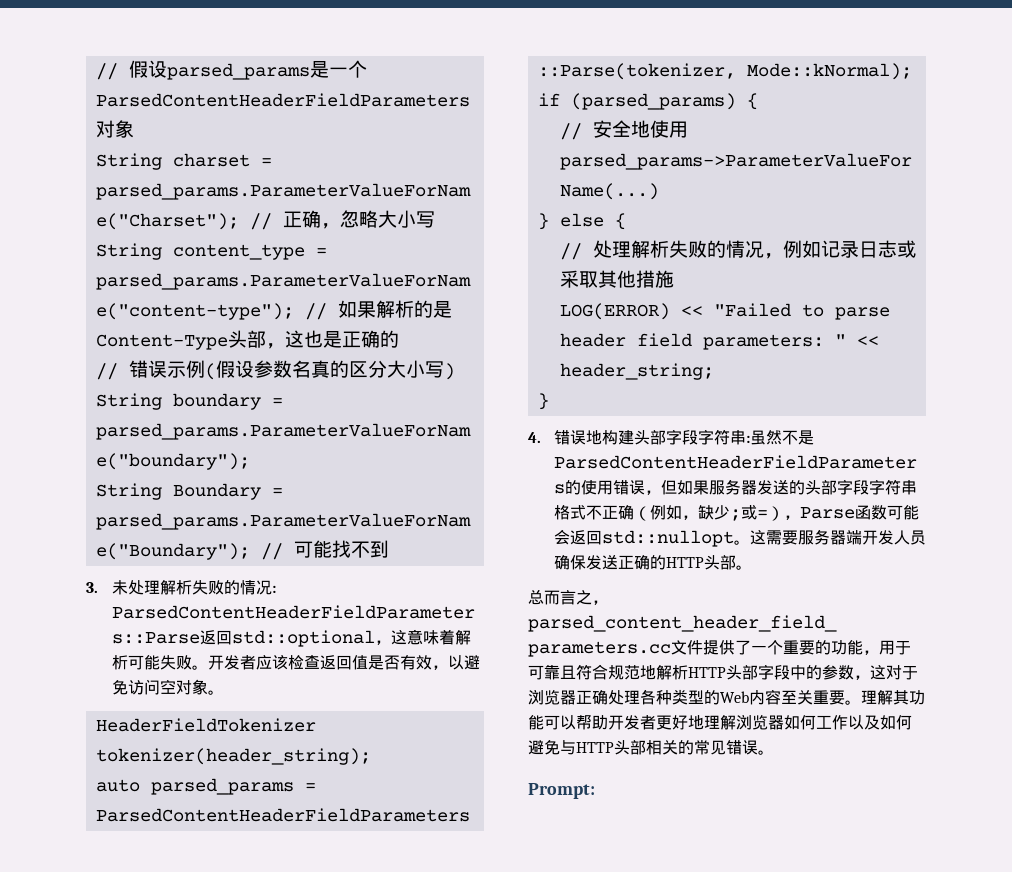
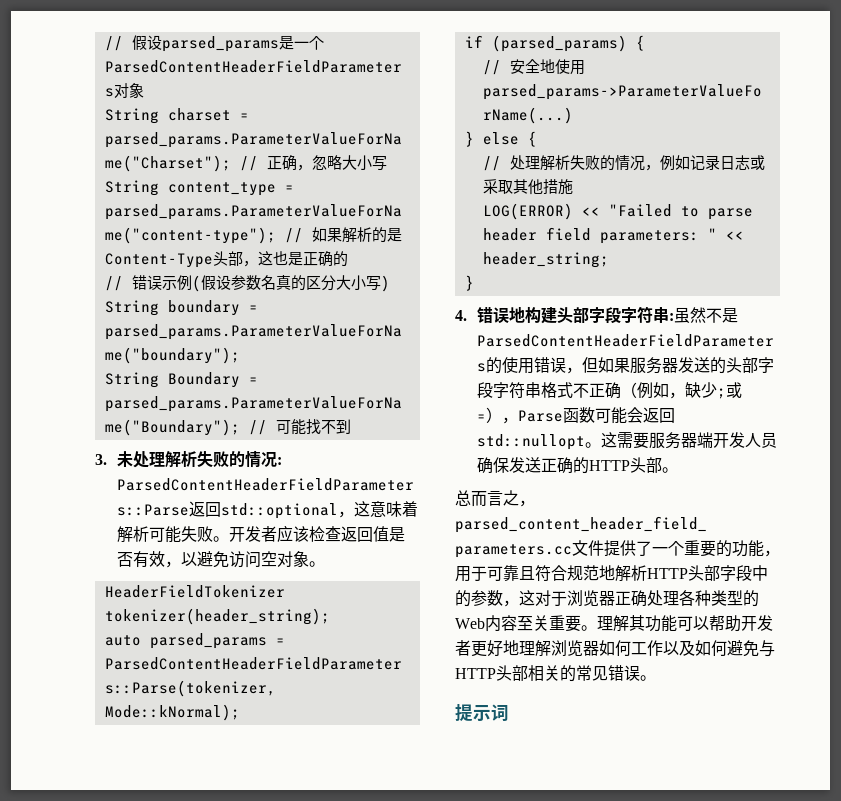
[528,783,595,799] Prompt: -> [455,704,509,721] 提示词

